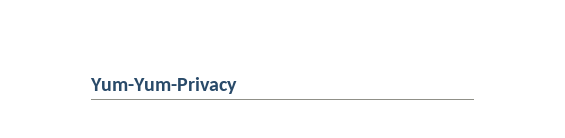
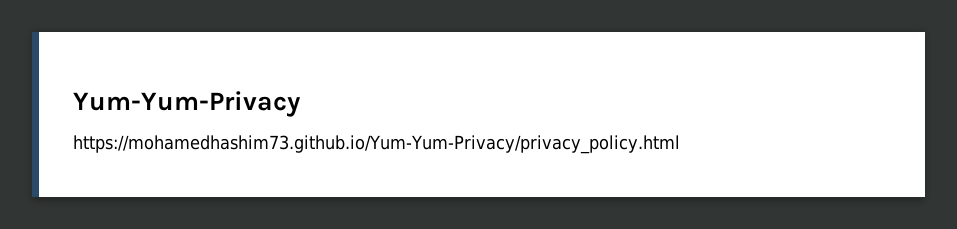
(237, 85) none -> [73,135,680,154] // https://mohamedhashim73.github.io/Yum-Yum-Privacy/privacy_policy.html

